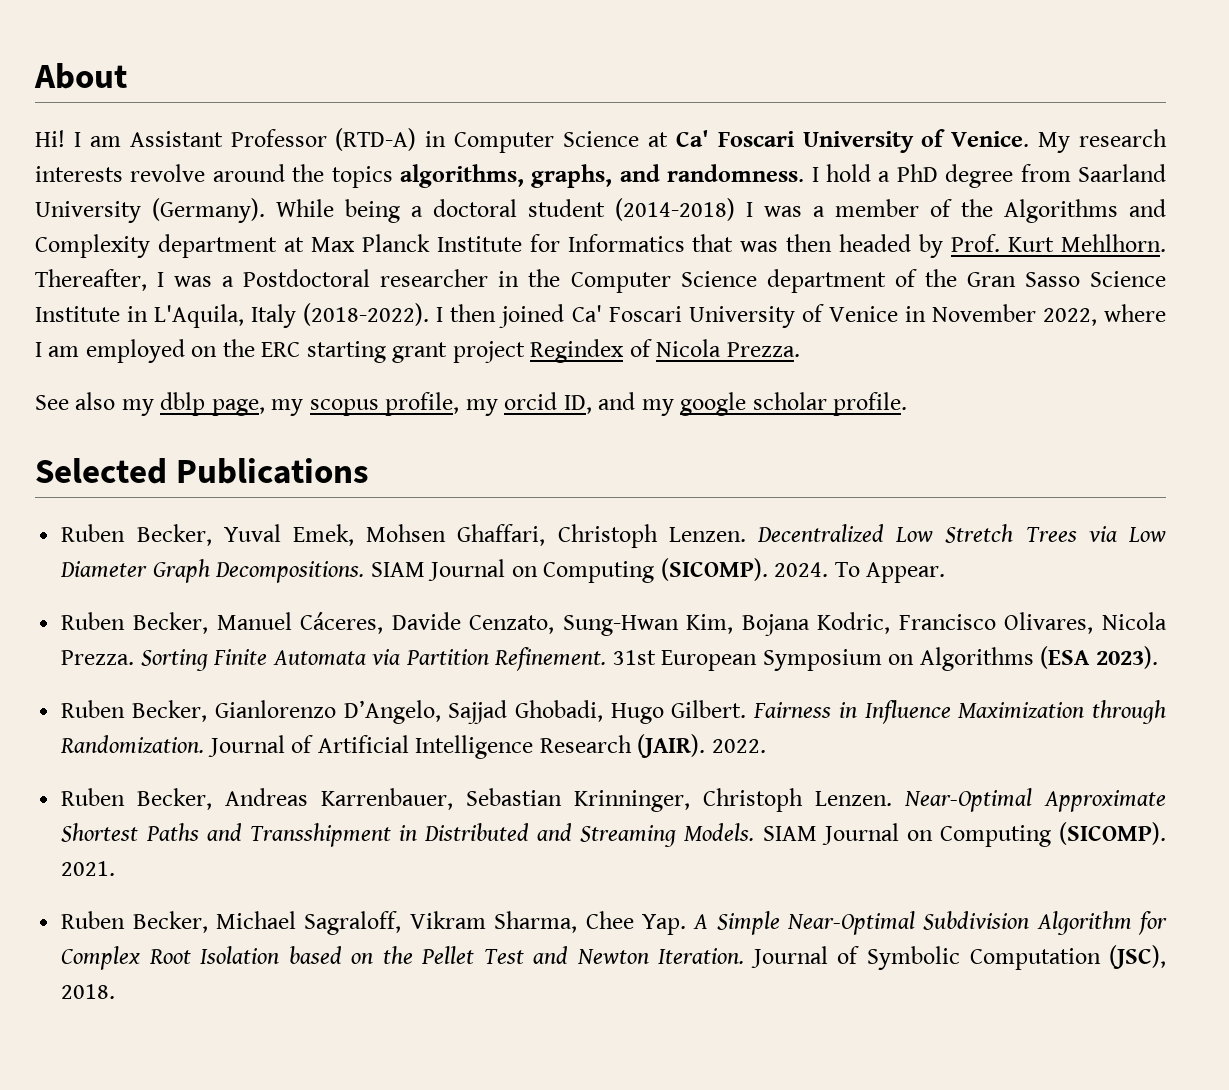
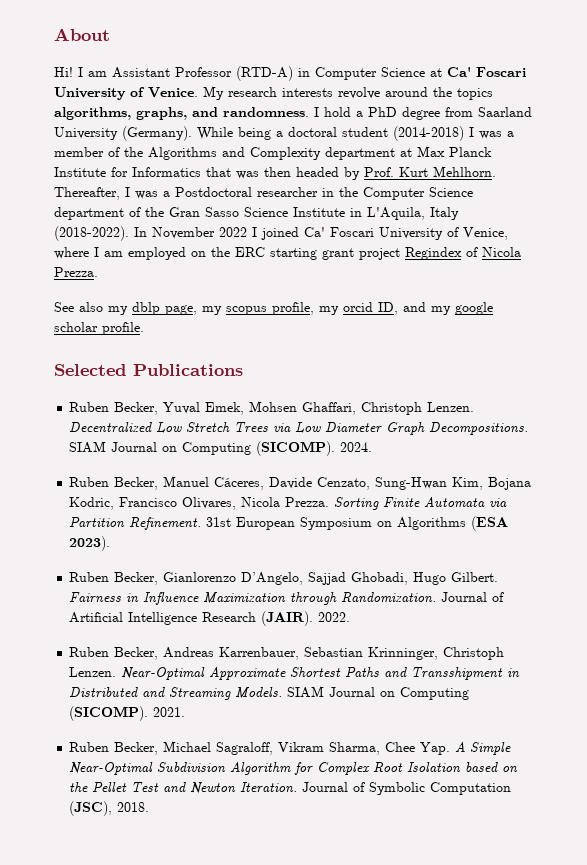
[436,304,497,322] I then -> [134,227,257,239] In November 2022 I
[828,304,1097,326] Venice in November 2022, -> [463,227,508,240] Venice,
[834,562,946,583] To Appear. -> (373, 447) none

